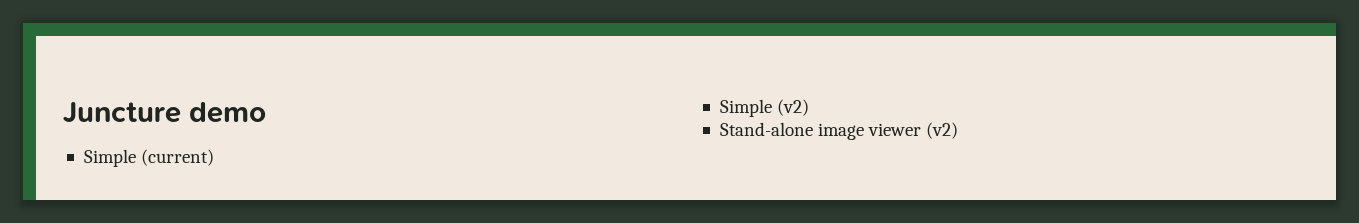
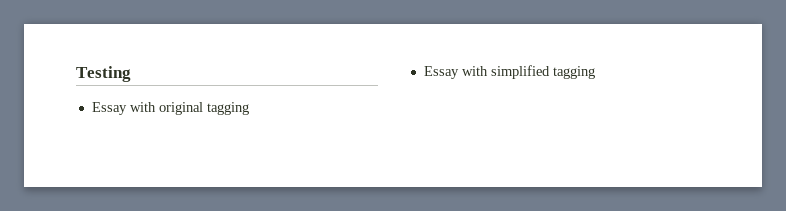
[63,102,266,124] [83,149,215,167] [719,99,810,117] [719,122,959,140] Juncture demo // Simple (current) // Simple (v2) // Stand-alone image viewer (v2) -> [76,66,131,82] [91,102,249,115] [423,65,595,79] Testing // Essay with original tagging // Essay with simplified tagging

